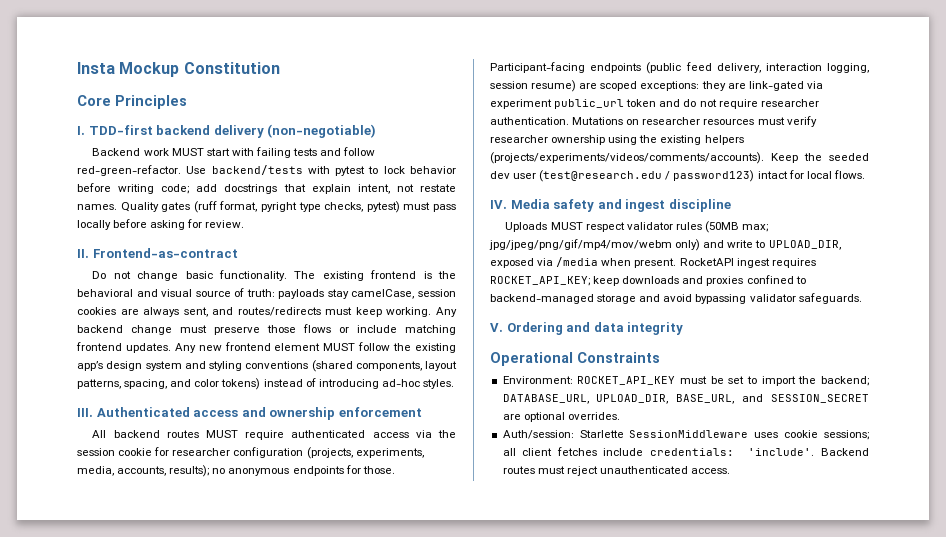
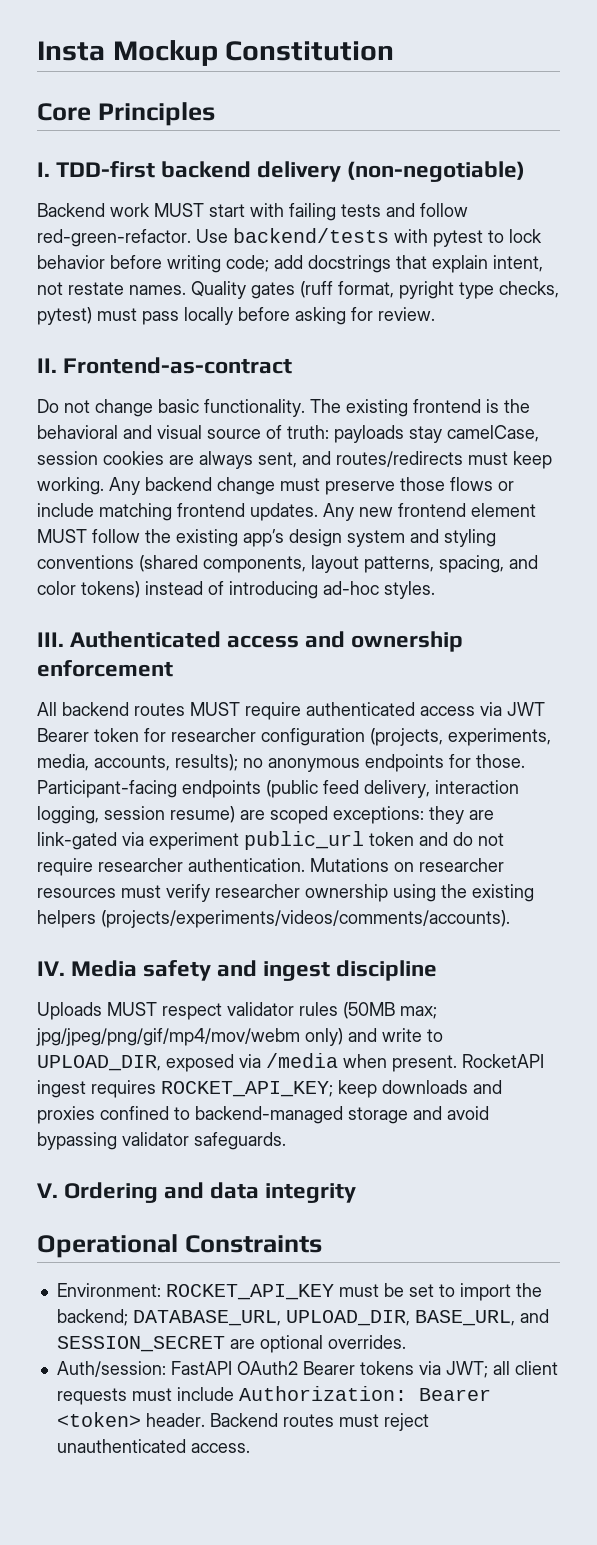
[438,430,457,438] [77,448,153,456] the session cookie -> [507,702,545,716] [37,728,139,742] JWT Bearer token
[771,153,869,163] [490,170,865,182] Keep the seeded dev user (test@research.edu / password123) intact for local flows. -> (510, 919) none
[579,430,869,440] [502,447,815,456] Starlette SessionMiddleware uses cookie sessions; all client fetches include credentials: 'include'. -> [170,1361,558,1378] [56,1386,491,1405] [56,1412,205,1427] FastAPI OAuth2 Bearer tokens via JWT; all client requests must include Authorization: Bearer <token> header.

